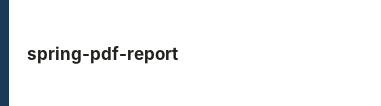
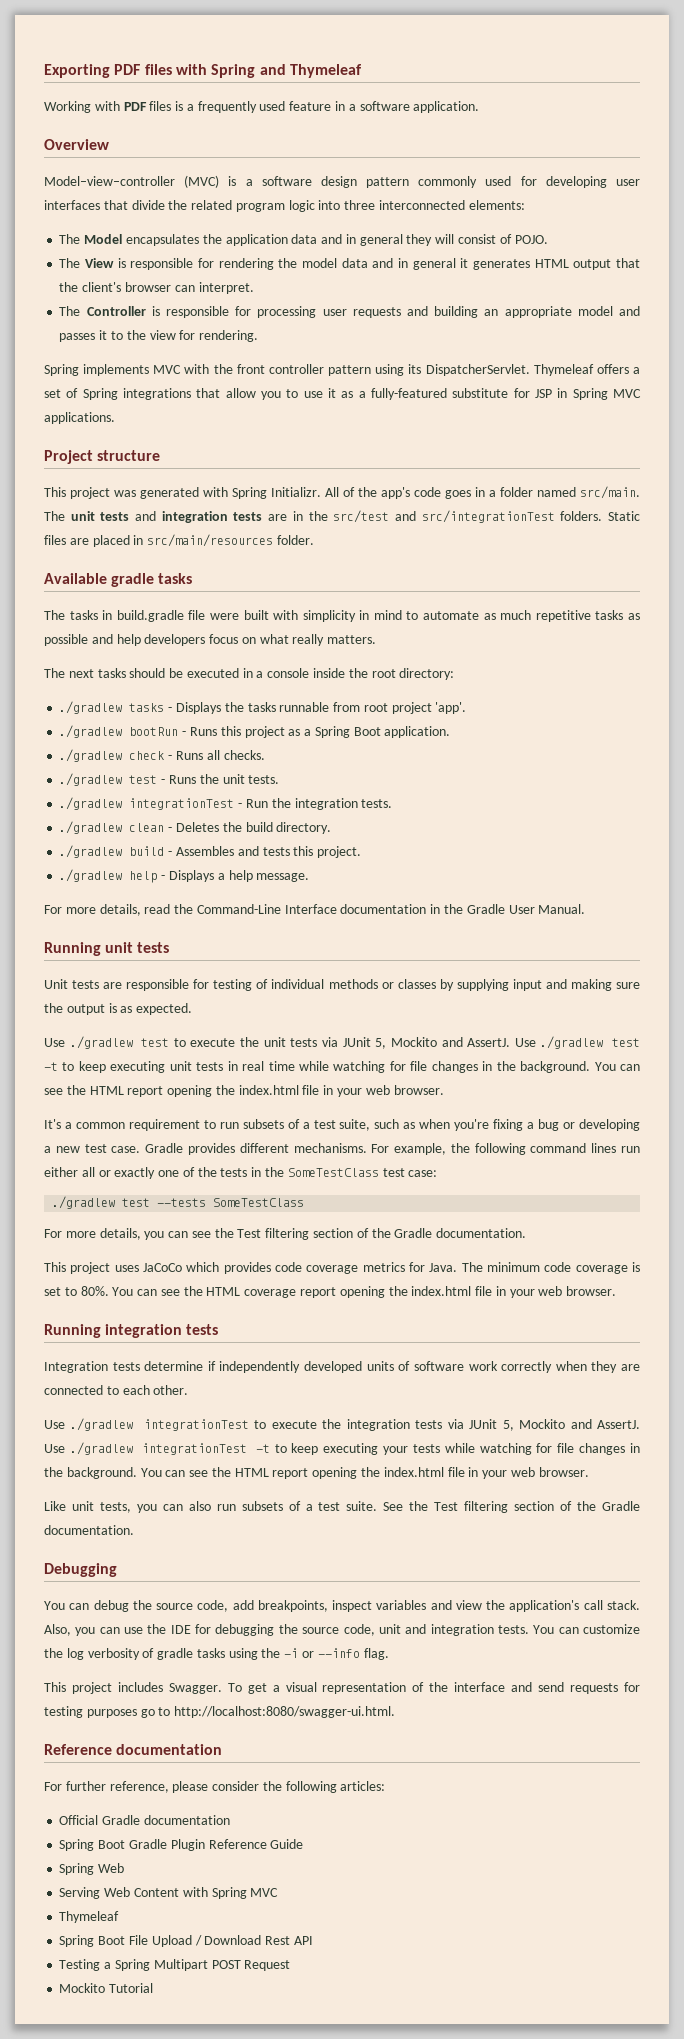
[27,46,178,64] spring-pdf-report -> [44,64,362,78] [44,101,480,113] [44,139,109,150] [44,175,640,188] [44,200,525,212] [59,234,548,246] [59,258,641,270] [59,282,254,294] [59,306,640,318] [59,330,259,342] [44,364,640,376] [44,388,641,400] [44,412,115,424] [44,450,161,464] [44,486,640,499] [44,510,640,523] [44,534,314,547] [44,573,193,587] [44,610,640,622] [44,634,377,646] [44,668,455,680] [59,701,467,714] [59,725,451,738] [59,749,265,762] [59,773,280,786] [59,797,393,810] [59,821,332,834] [59,845,362,858] [59,869,310,883] [44,904,586,916] [44,942,170,956] [44,979,640,991] [44,1003,193,1015] [44,1036,640,1049] [44,1061,641,1073] [44,1085,444,1097] [44,1119,640,1131] [44,1143,640,1155] [44,1167,438,1179] [52,1196,305,1209] [44,1228,527,1240] [44,1262,640,1274] [44,1286,617,1298] [44,1324,219,1338] [44,1361,641,1373] [44,1385,189,1395] [44,1418,641,1431] [44,1442,640,1455] [44,1467,589,1479] [44,1501,640,1513] [44,1525,134,1535] [44,1563,117,1577] [44,1600,640,1612] [44,1624,641,1636] [44,1648,389,1660] [44,1682,640,1694] [44,1706,396,1718] [44,1744,223,1755] [44,1781,386,1793] [59,1815,230,1825] [59,1839,304,1851] [59,1863,125,1875] [59,1887,279,1899] [59,1911,120,1923] [59,1935,313,1947] [59,1959,291,1971] [59,1983,154,1993] Exporting PDF files with Spring and Thymeleaf // Working with PDF files is a frequently used feature in a software application. // Overview // Model–view–controller (MVC) is a software design pattern commonly used for developing user interfaces that divide the related program logic into three interconnected elements: // The Model encapsulates the application data and in general they will consist of POJO. // The View is responsible for rendering the model data and in general it generates HTML output that the client's browser can interpret. // The Controller is responsible for processing user requests and building an appropriate model and passes it to the view for rendering. // Spring implements MVC with the front controller pattern using its DispatcherServlet. Thymeleaf offers a set of Spring integrations that allow you to use it as a fully-featured substitute for JSP in Spring MVC applications. // Project structure // This project was generated with Spring Initializr. All of the app's code goes in a folder named src/main. The unit tests and integration tests are in the src/test and src/integrationTest folders. Static files are placed in src/main/resources folder. // Available gradle tasks // The tasks in build.gradle file were built with simplicity in mind to automate as much repetitive tasks as possible and help developers focus on what really matters. // The next tasks should be executed in a console inside the root directory: // ./gradlew tasks - Displays the tasks runnable from root project 'app'. // ./gradlew bootRun - Runs this project as a Spring Boot application. // ./gradlew check - Runs all checks. // ./gradlew test - Runs the unit tests. // ./gradlew integrationTest - Run the integration tests. // ./gradlew clean - Deletes the build directory. // ./gradlew build - Assembles and tests this project. // ./gradlew help - Displays a help message. // For more details, read the Command-Line Interface documentation in the Gradle User Manual. // Running unit tests // Unit tests are responsible for testing of individual methods or classes by supplying input and making sure the output is as expected. // Use ./gradlew test to execute the unit tests via JUnit 5, Mockito and AssertJ. Use ./gradlew test -t to keep executing unit tests in real time while watching for file changes in the background. You can see the HTML report opening the index.html file in your web browser. // It's a common requirement to run subsets of a test suite, such as when you're fixing a bug or developing a new test case. Gradle provides different mechanisms. For example, the following command lines run either all or exactly one of the tests in the SomeTestClass test case: // ./gradlew test --tests SomeTestClass // For more details, you can see the Test filtering section of the Gradle documentation. // This project uses JaCoCo which provides code coverage metrics for Java. The minimum code coverage is set to 80%. You can see the HTML coverage report opening the index.html file in your web browser. // Running integration tests // Integration tests determine if independently developed units of software work correctly when they are connected to each other. // Use ./gradlew integrationTest to execute the integration tests via JUnit 5, Mockito and AssertJ. Use ./gradlew integrationTest -t to keep executing your tests while watching for file changes in the background. You can see the HTML report opening the index.html file in your web browser. // Like unit tests, you can also run subsets of a test suite. See the Test filtering section of the Gradle documentation. // Debugging // You can debug the source code, add breakpoints, inspect variables and view the application's call stack. Also, you can use the IDE for debugging the source code, unit and integration tests. You can customize the log verbosity of gradle tasks using the -i or --info flag. // This project includes Swagger. To get a visual representation of the interface and send requests for testing purposes go to http://localhost:8080/swagger-ui.html. // Reference documentation // For further reference, please consider the following articles: // Official Gradle documentation // Spring Boot Gradle Plugin Reference Guide // Spring Web // Serving Web Content with Spring MVC // Thymeleaf // Spring Boot File Upload / Download Rest API // Testing a Spring Multipart POST Request // Mockito Tutorial

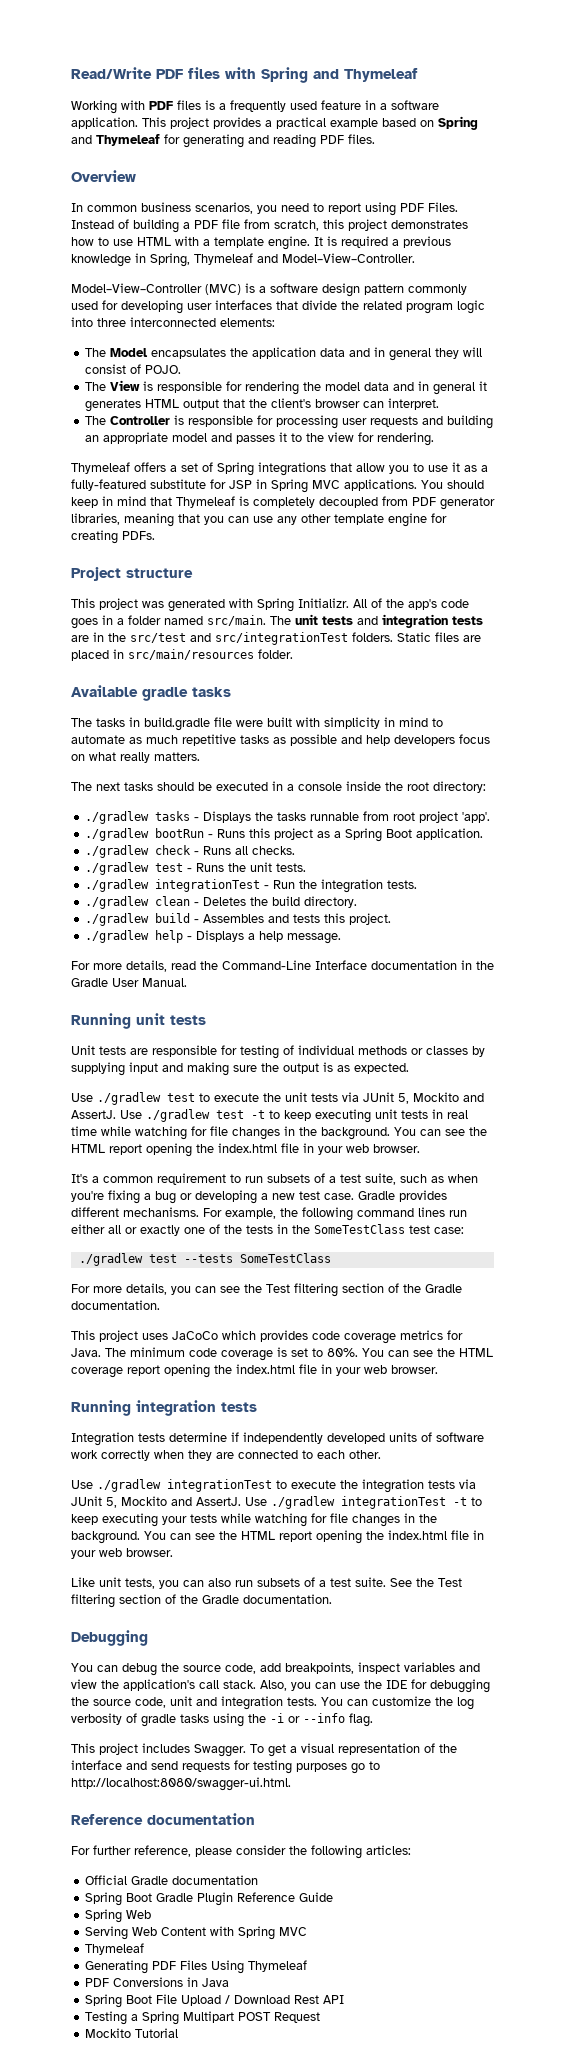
[44,64,110,78] Exporting -> [71,67,152,79] Read/Write
[44,139,109,150] [44,176,175,186] // Overview // Model–view–controller -> [142,116,478,130] [71,134,375,148] [71,170,136,182] [71,202,458,216] [71,219,468,233] [71,236,451,250] [71,253,415,267] [71,283,202,293] This project provides a practical example based on Spring and Thymeleaf for generating and reading PDF files. // Overview // In common business scenarios, you need to report using PDF Files. Instead of building a PDF file from scratch, this project demonstrates how to use HTML with a template engine. It is required a previous knowledge in Spring, Thymeleaf and Model–View–Controller. // Model–View–Controller
[44,364,530,376] Spring implements MVC with the front controller pattern using its DispatcherServlet. -> (435, 439) none
(115, 418) none -> [421,480,484,489] [71,496,495,510] [71,513,447,527] [71,530,155,544] You should keep in mind that Thymeleaf is completely decoupled from PDF generator libraries, meaning that you can use any other template engine for creating PDFs.
(120, 1917) none -> [85,1960,308,1974] [85,1977,230,1987] // Generating PDF Files Using Thymeleaf // PDF Conversions in Java

